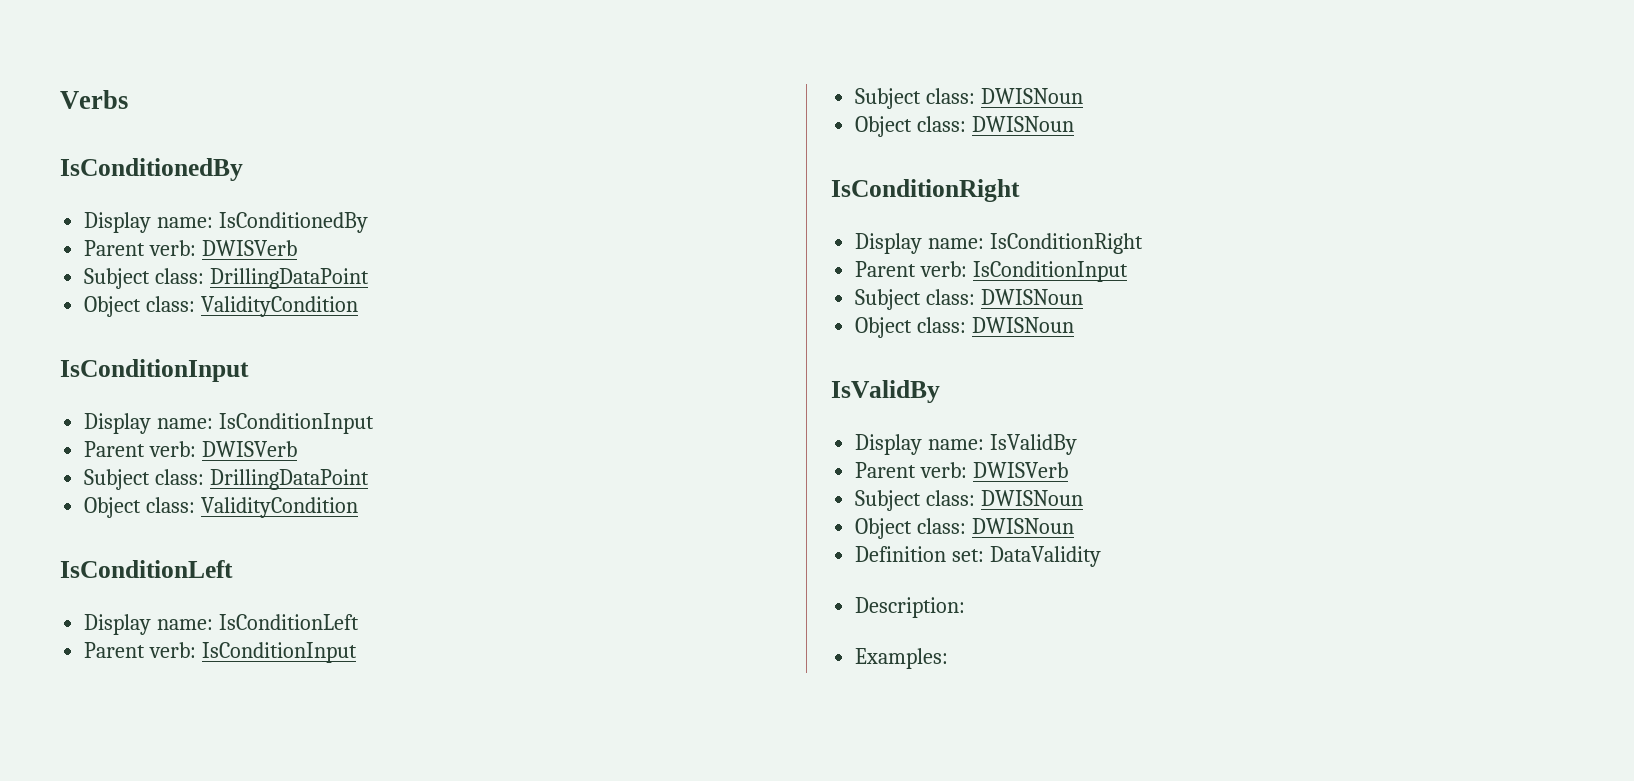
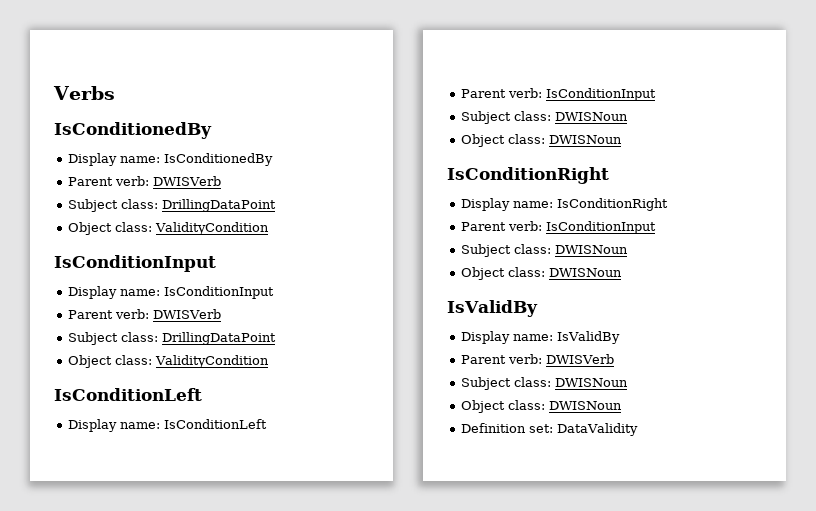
[855,597,966,618] [855,648,949,669] // Description: // Examples: -> (639, 429) none

